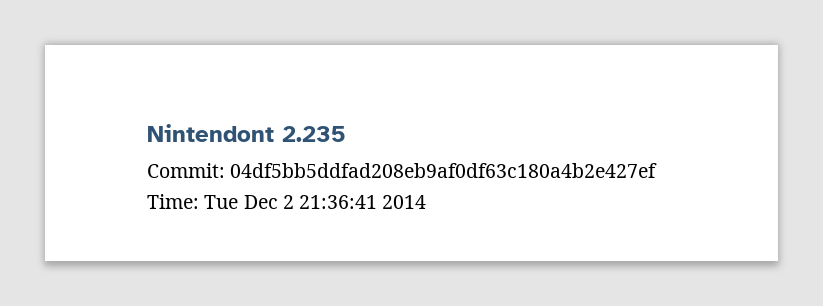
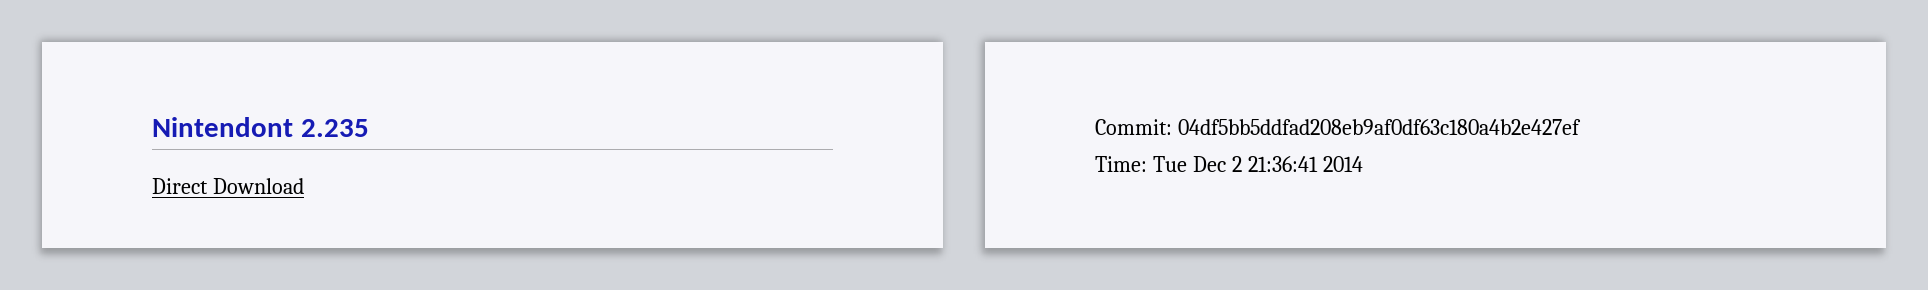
(346, 134) none -> [152,178,304,194] // Direct Download

